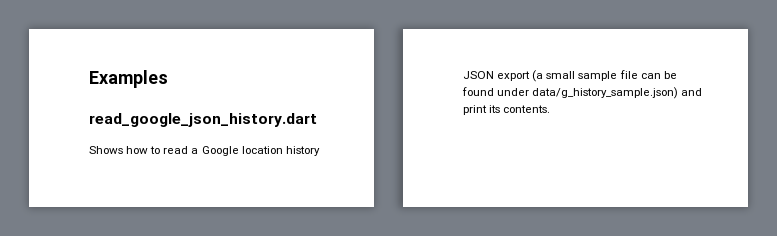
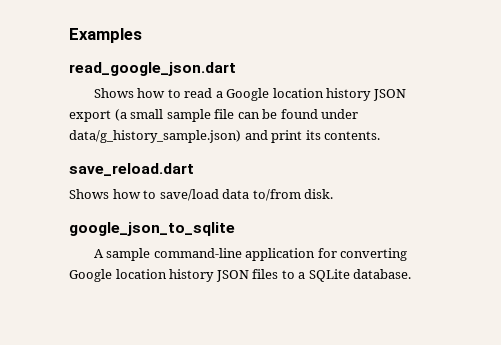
[89,113,317,127] read_google_json_history.dart -> [69,62,236,76] read_google_json.dart
(551, 109) none -> [69,163,194,176] [69,189,334,201] [69,222,235,236] [93,248,408,261] [69,269,412,282] // save_reload.dart // Shows how to save/load data to/from disk. // google_json_to_sqlite // A sample command-line application for converting Google location history JSON files to a SQLite database.

